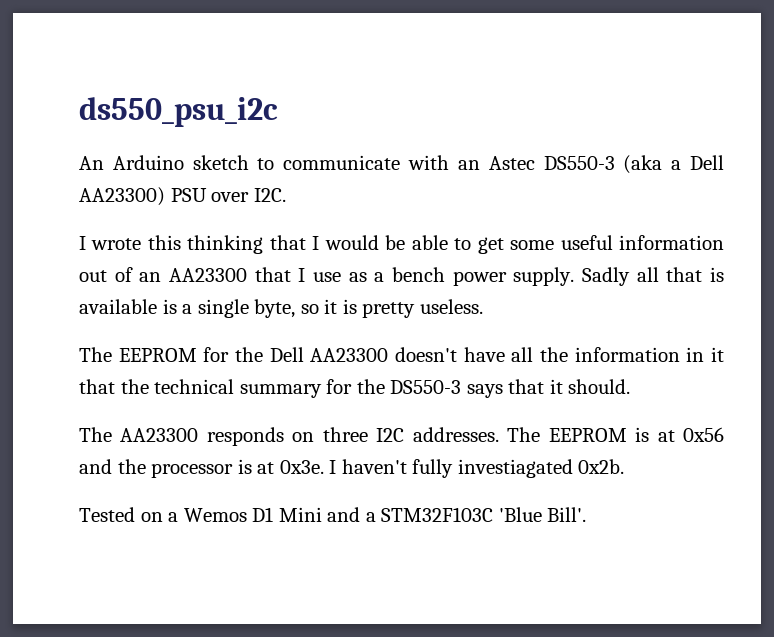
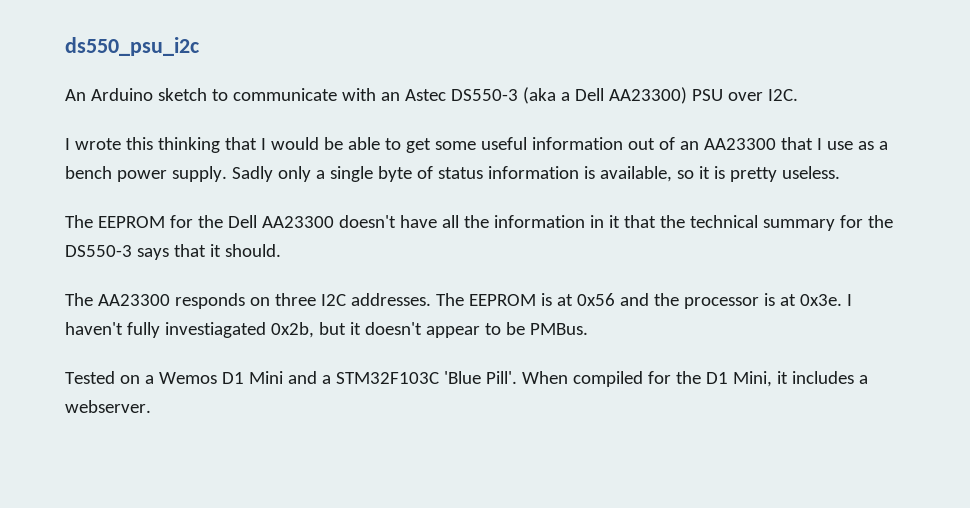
[636,267,724,282] [79,299,296,318] all that is available is a single byte, -> [277,166,672,182] only a single byte of status information is available,
[578,459,625,474] 0x2b. -> [270,322,588,338] 0x2b, but it doesn't appear to be PMBus.
[547,507,587,522] Bill'. -> [485,371,868,387] [65,400,151,413] Pill'. When compiled for the D1 Mini, it includes a webserver.

